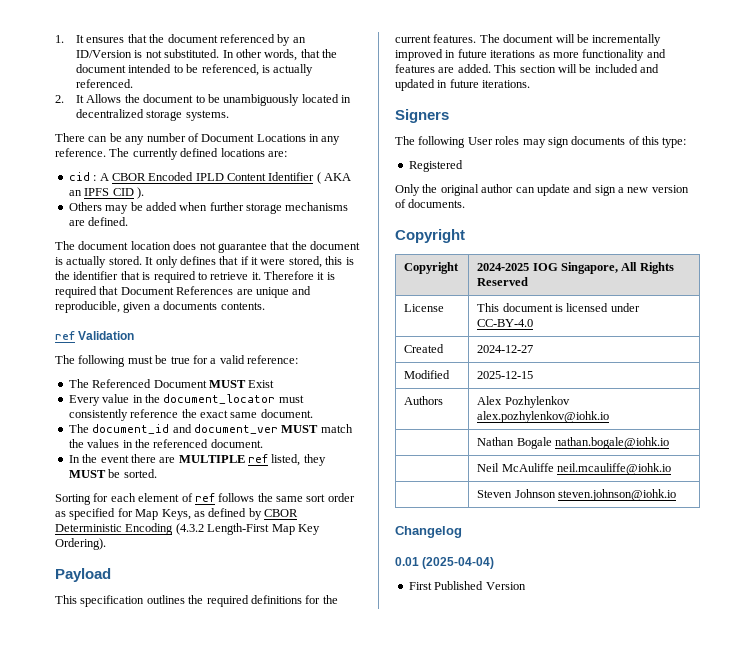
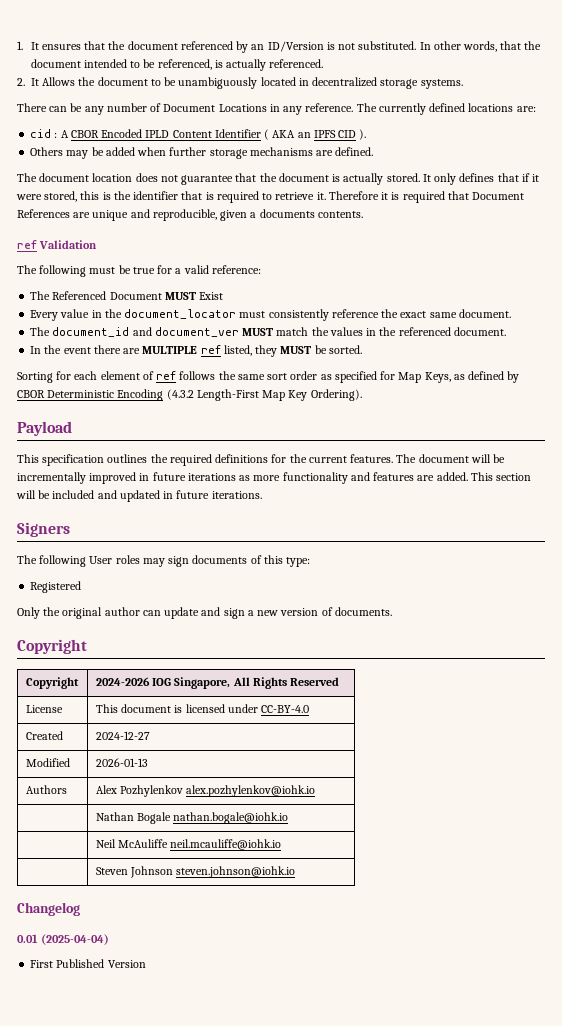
[477,263,530,271] 2024-2025 -> [95,677,150,686] 2024-2026
[477,371,534,379] 2025-12-15 -> [95,758,148,767] 2026-01-13

